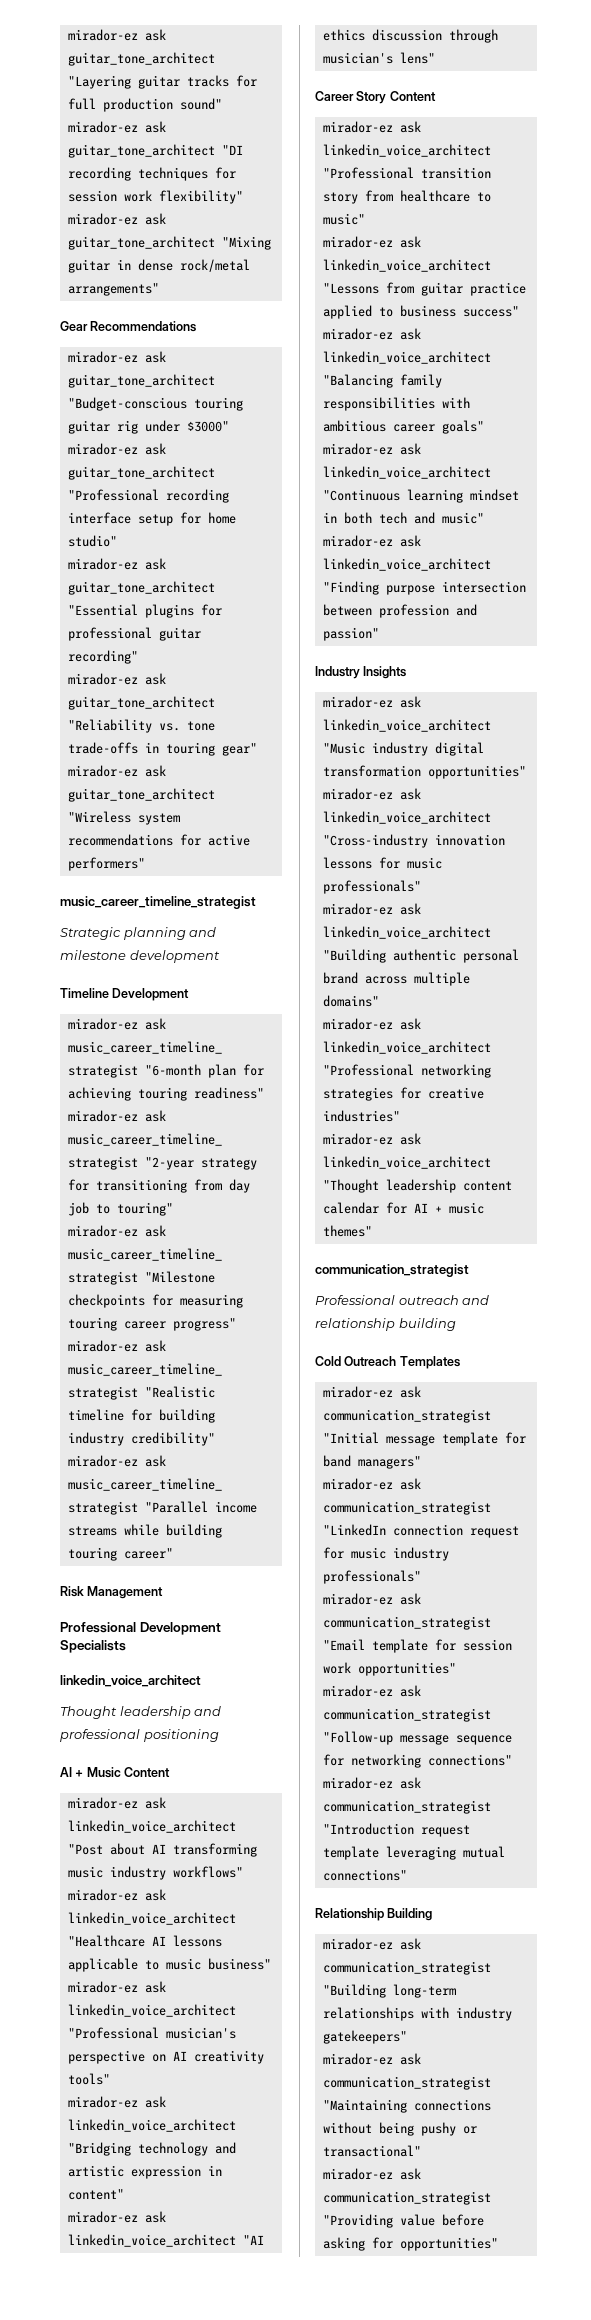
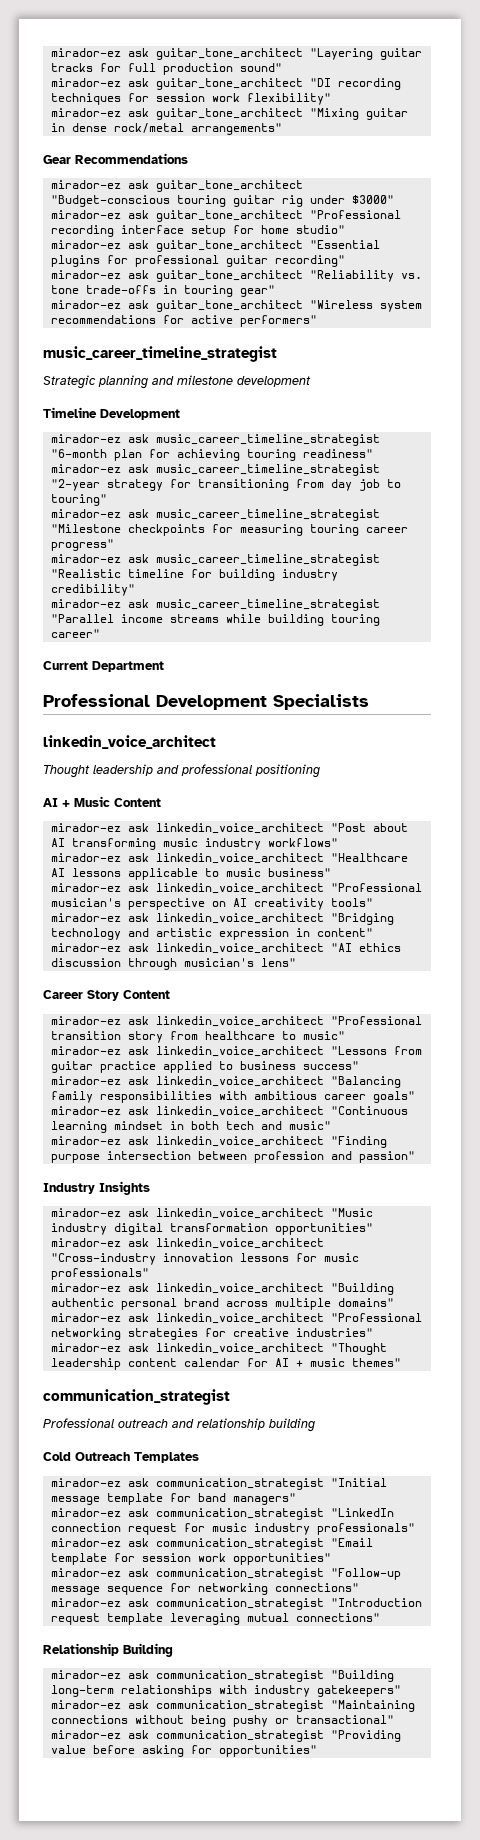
[60,1586,164,1599] Risk Management -> [43,661,164,672] Current Department

